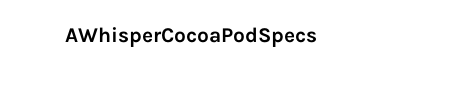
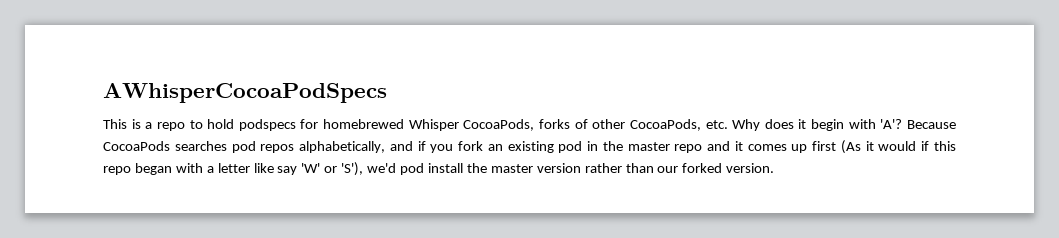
(317, 37) none -> [103,119,956,131] [103,140,956,154] [103,162,775,176] // This is a repo to hold podspecs for homebrewed Whisper CocoaPods, forks of other CocoaPods, etc. Why does it begin with 'A'? Because CocoaPods searches pod repos alphabetically, and if you fork an existing pod in the master repo and it comes up first (As it would if this repo began with a letter like say 'W' or 'S'), we'd pod install the master version rather than our forked version.

